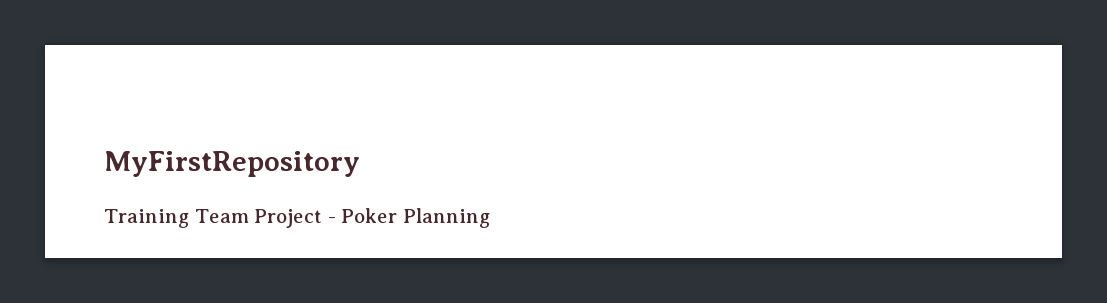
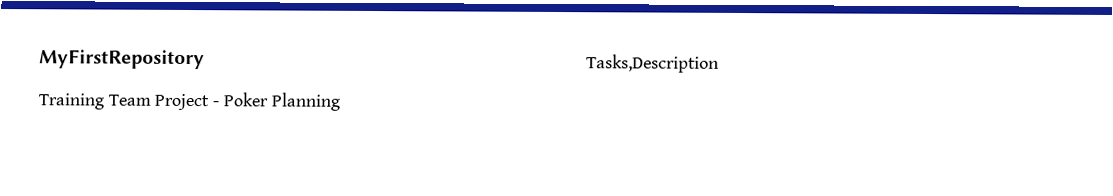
(490, 218) none -> [586,54,719,73] // Tasks,Description

